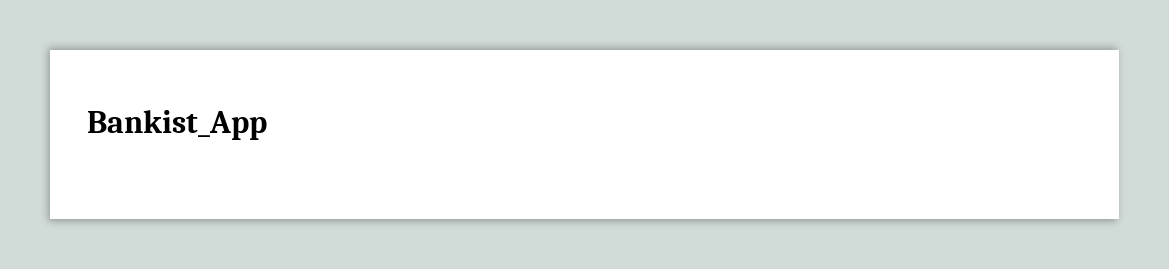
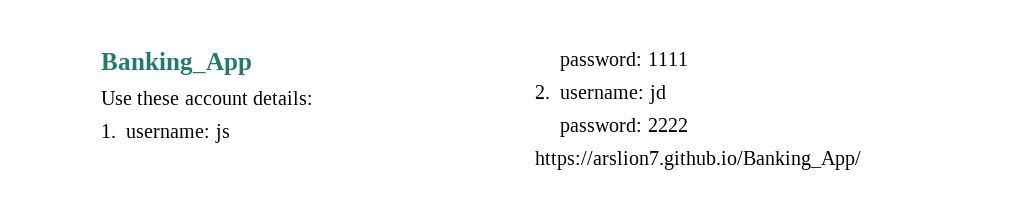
[87,110,267,140] Bankist_App -> [101,52,252,75] [101,91,314,105] [101,124,230,143] [560,52,688,71] [535,85,666,104] [560,118,688,137] [535,151,861,170] Banking_App // Use these account details: // 1. username: js // password: 1111 // 2. username: jd // password: 2222 // https://arslion7.github.io/Banking_App/

